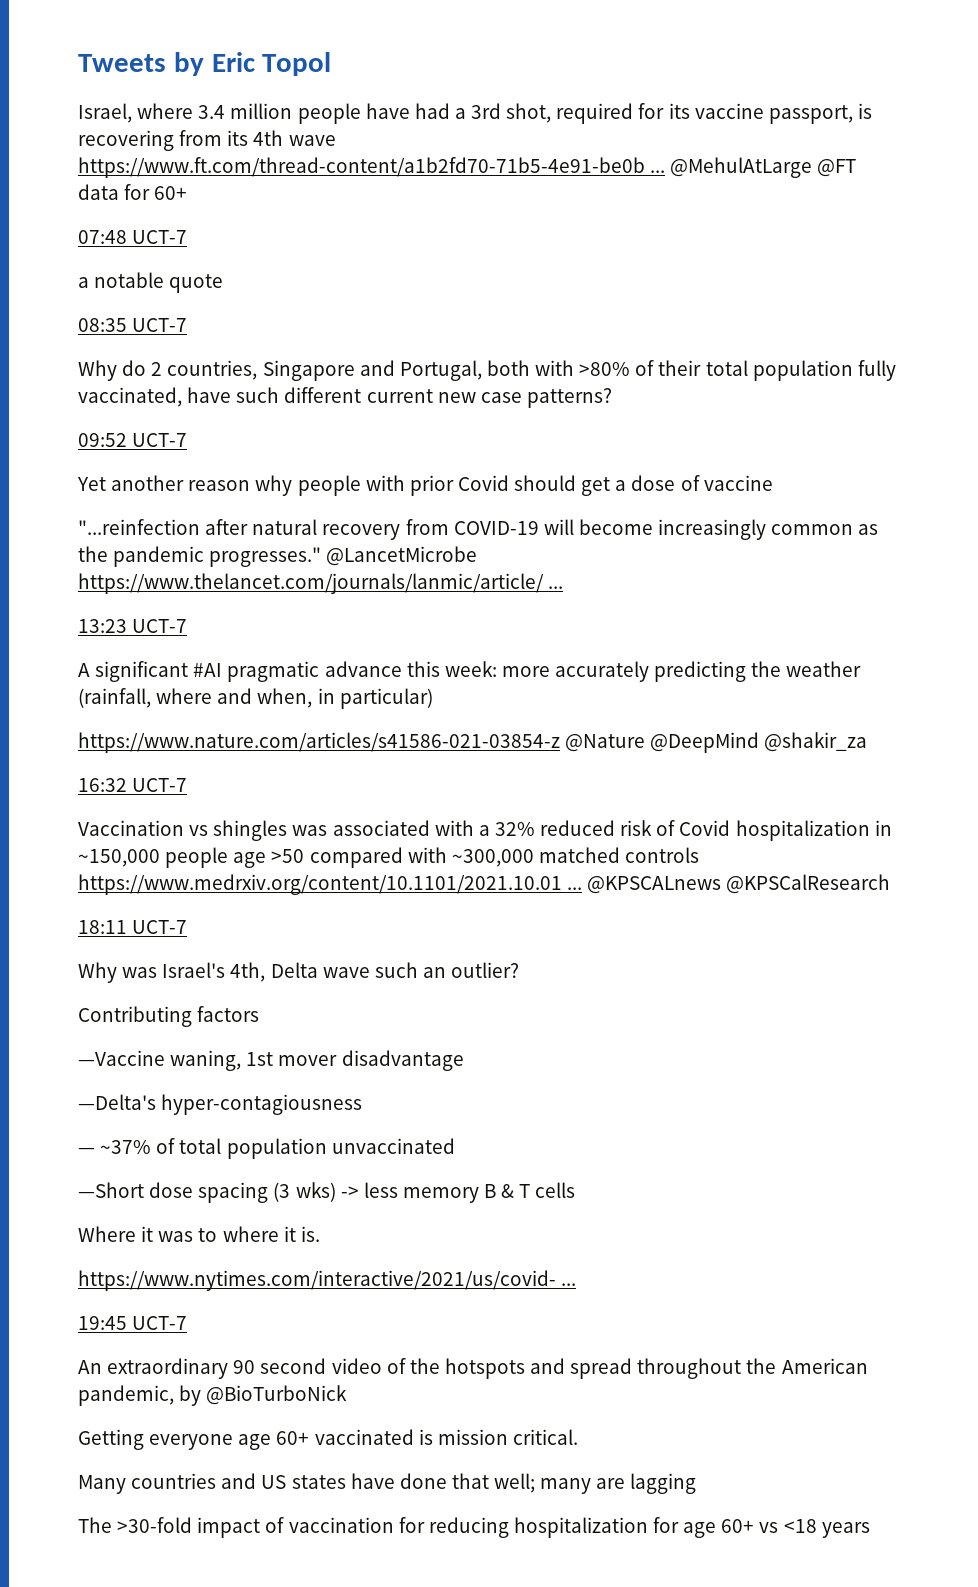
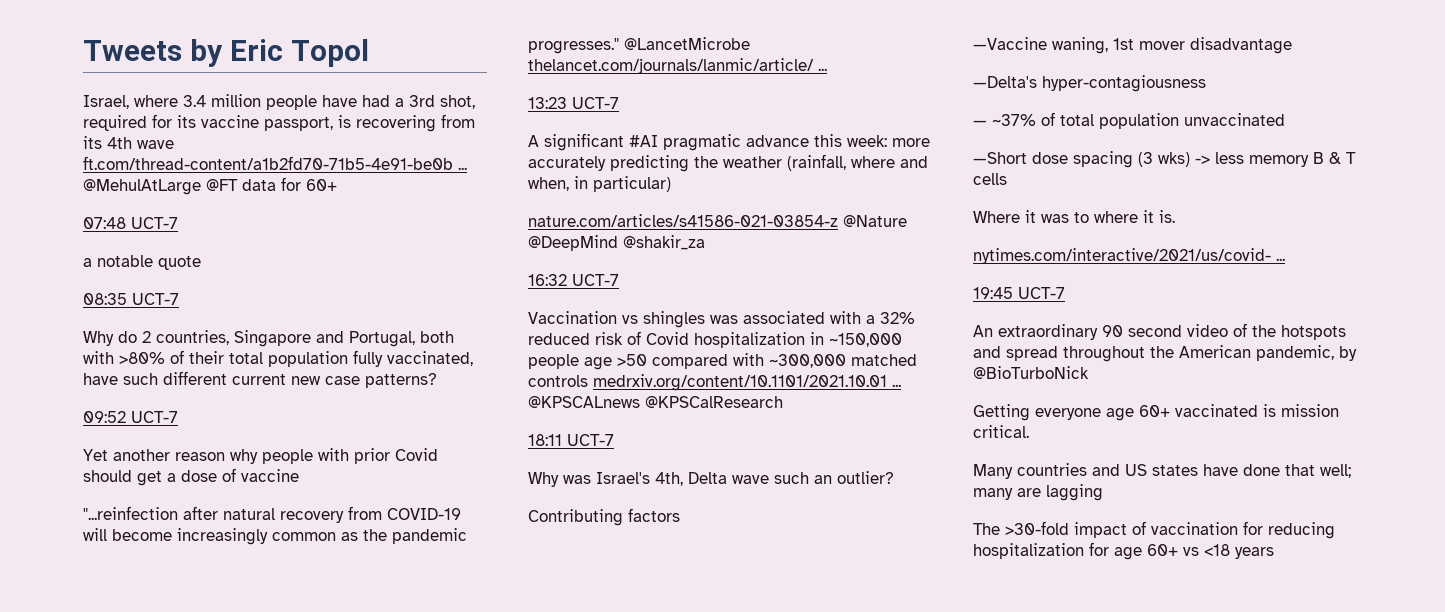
[78,157,645,178] https://www.ft.com/thread-content/a1b2fd70-71b5-4e91-be0b -> [83,156,453,170] ft.com/thread-content/a1b2fd70-71b5-4e91-be0b
[78,573,544,594] https://www.thelancet.com/journals/lanmic/article/ -> [528,58,814,74] thelancet.com/journals/lanmic/article/
[78,732,560,753] https://www.nature.com/articles/s41586-021-03854-z -> [528,214,838,227] nature.com/articles/s41586-021-03854-z
[78,874,562,895] https://www.medrxiv.org/content/10.1101/2021.10.01 -> [593,374,887,391] medrxiv.org/content/10.1101/2021.10.01
[78,1270,556,1291] https://www.nytimes.com/interactive/2021/us/covid- -> [973,248,1271,264] nytimes.com/interactive/2021/us/covid-

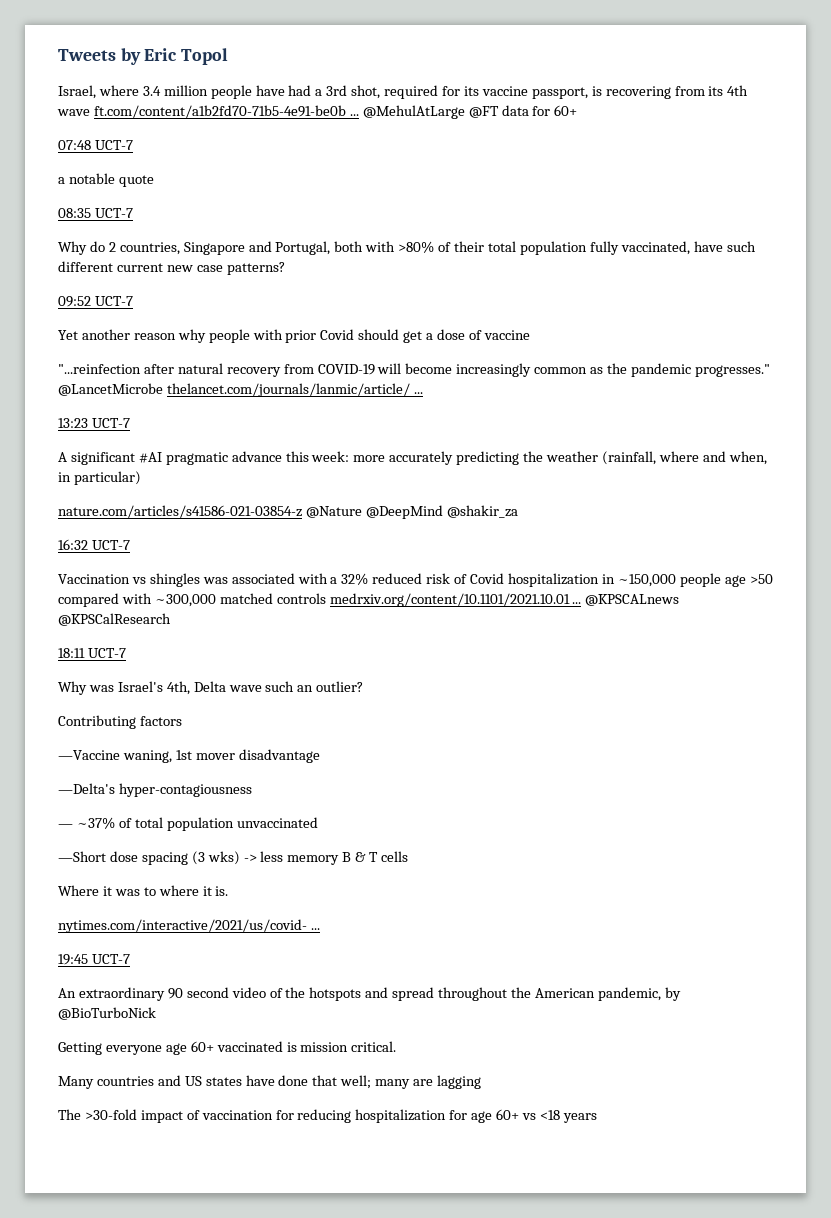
[83,156,453,170] ft.com/thread-content/a1b2fd70-71b5-4e91-be0b -> [93,105,346,118] ft.com/content/a1b2fd70-71b5-4e91-be0b

